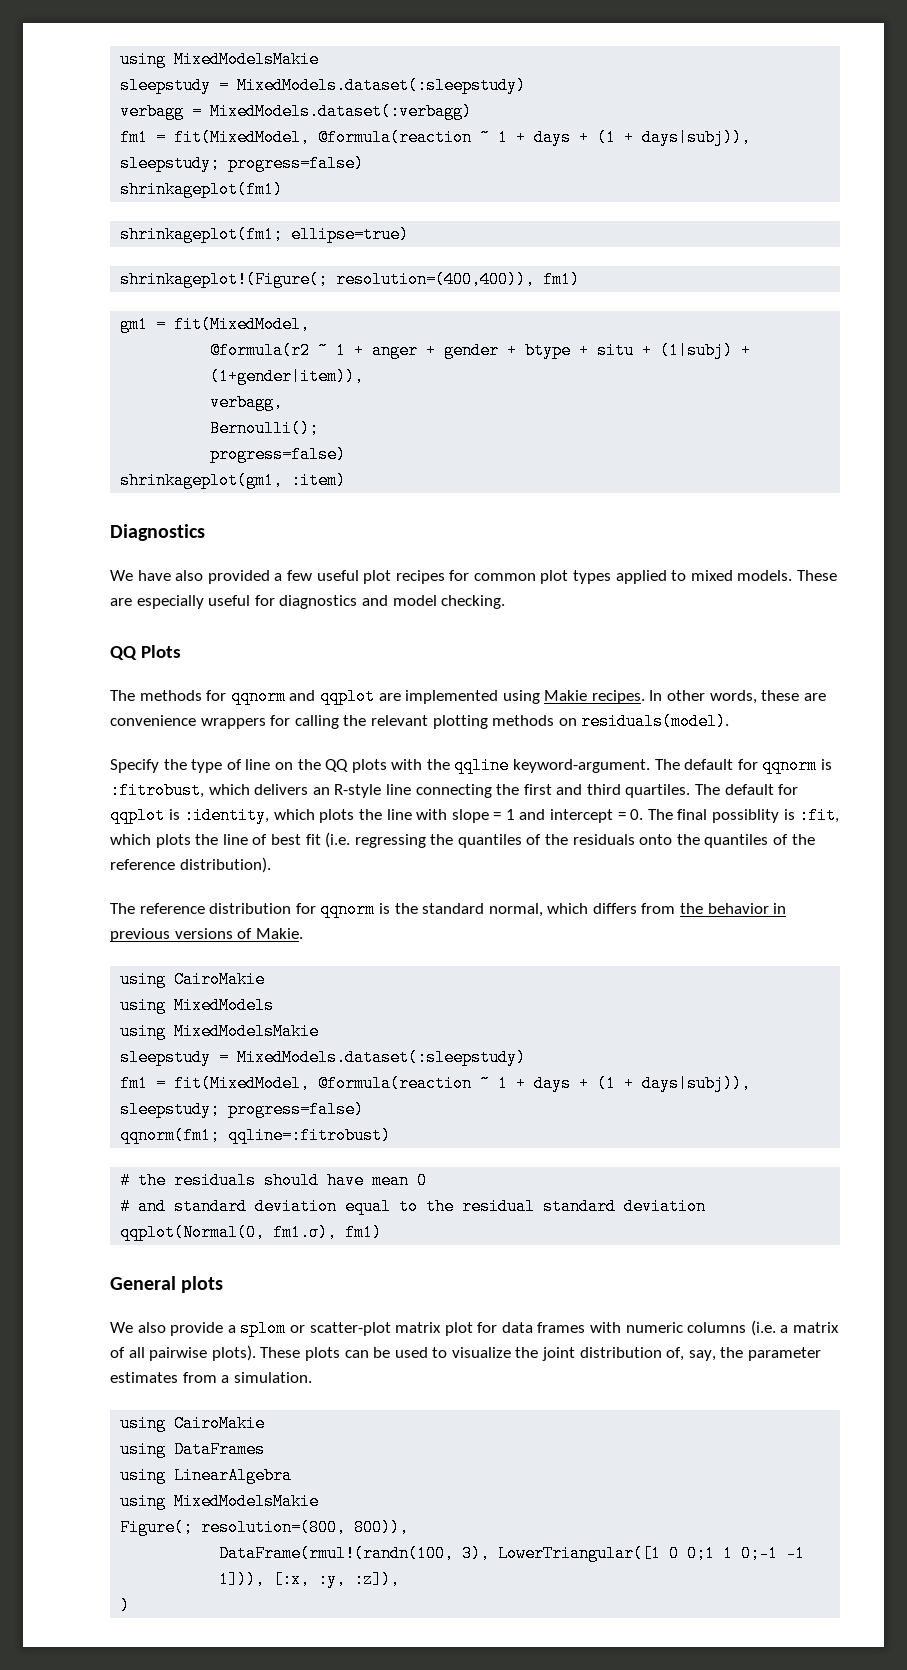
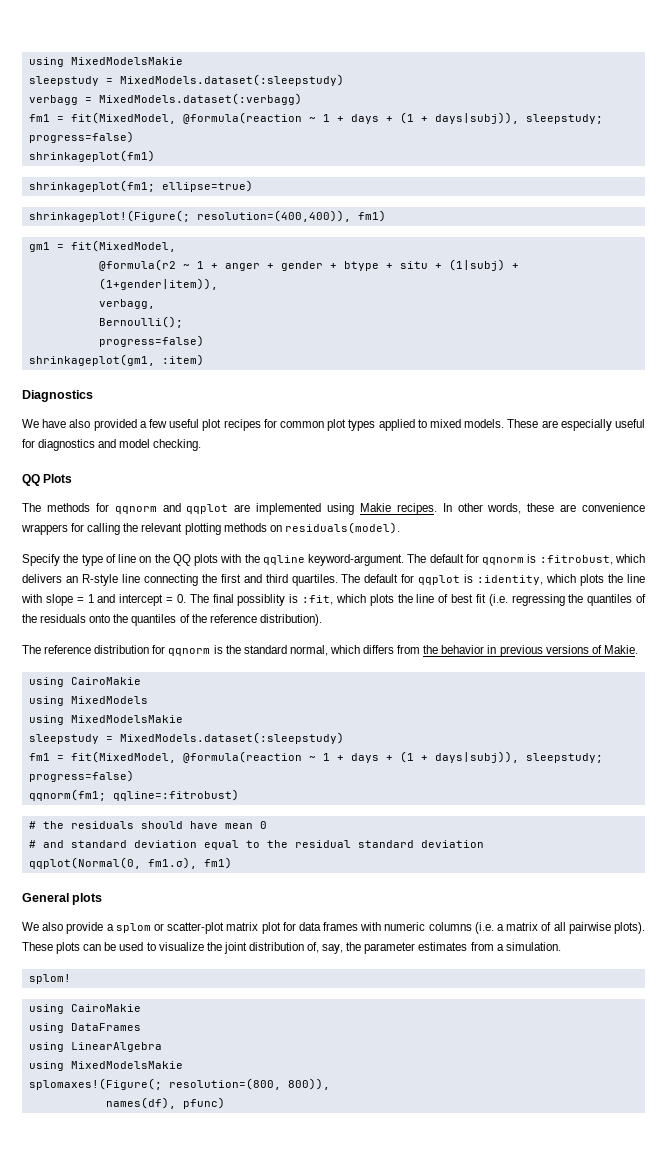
(312, 1377) none -> [28,974,71,984] // splom!
[120,1519,194,1536] Figure(; -> [28,1078,162,1090] splomaxes!(Figure(;
[219,1545,806,1562] [219,1571,401,1588] [120,1597,131,1614] DataFrame(rmul!(randn(100, 3), LowerTriangular([1 0 0;1 1 0;-1 -1 1])), [:x, :y, :z]), // ) -> [105,1097,225,1109] names(df), pfunc)

